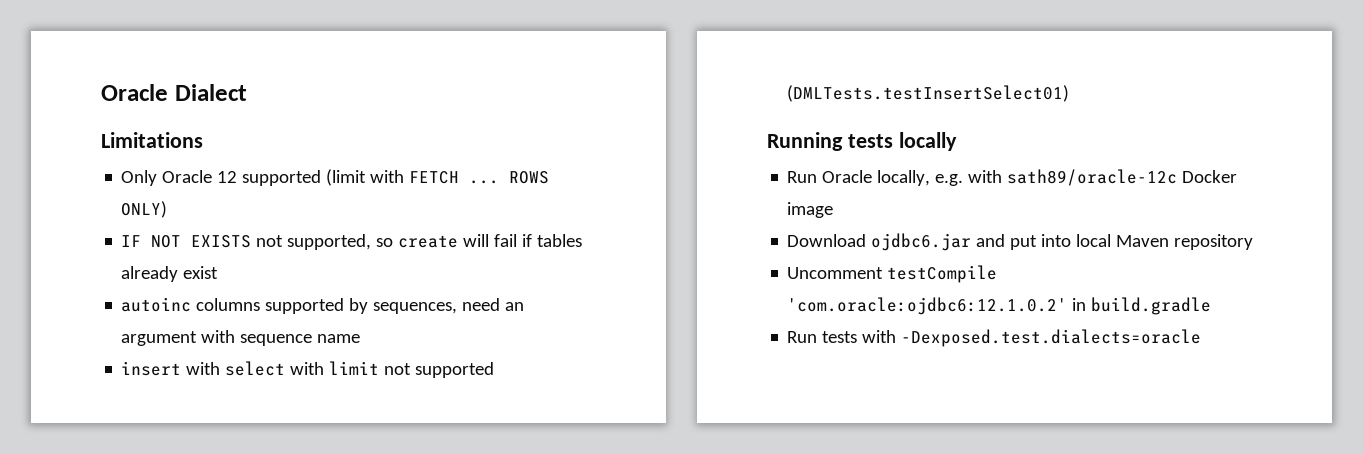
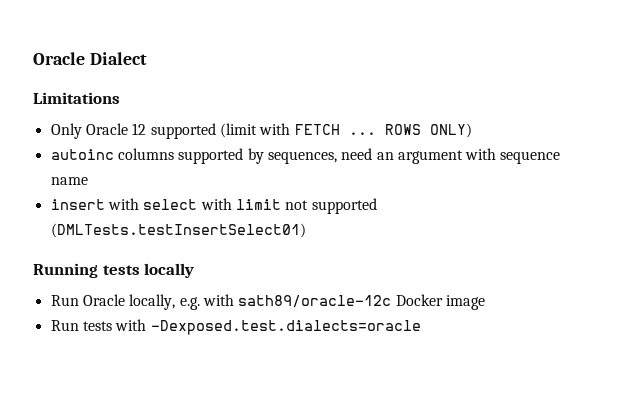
[121,234,583,250] [121,266,219,282] // IF NOT EXISTS not supported, so create will fail if tables already exist -> (472, 130) none
[787,233,1254,251] [787,265,998,283] [787,297,1212,315] // Download ojdbc6.jar and put into local Maven repository // Uncomment testCompile 'com.oracle:ojdbc6:12.1.0.2' in build.gradle -> (485, 302) none

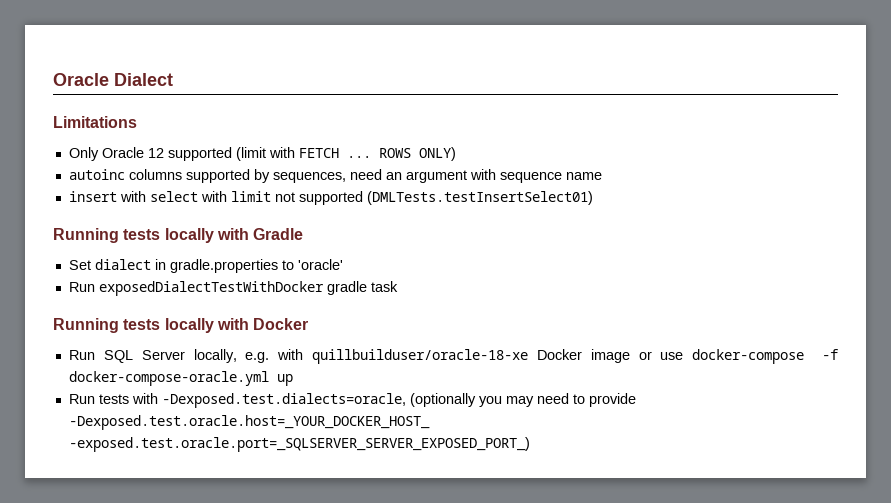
[50,294,125,306] // Run Oracle -> [216,228,304,240] [68,259,343,273] [68,281,398,296] [53,318,309,333] [68,350,185,363] with Gradle // Set dialect in gradle.properties to 'oracle' // Run exposedDialectTestWithDocker gradle task // Running tests locally with Docker // Run SQL Server
[238,295,392,308] sath89/oracle-12c -> [312,349,529,364] quillbuilduser/oracle-18-xe
[50,319,421,335] // Run tests with -Dexposed.test.dialects=oracle -> [638,349,839,364] [68,371,293,386] [68,393,636,408] [68,415,430,430] [68,437,530,452] or use docker-compose -f docker-compose-oracle.yml up // Run tests with -Dexposed.test.dialects=oracle, (optionally you may need to provide -Dexposed.test.oracle.host=_YOUR_DOCKER_HOST_ -exposed.test.oracle.port=_SQLSERVER_SERVER_EXPOSED_PORT_)

